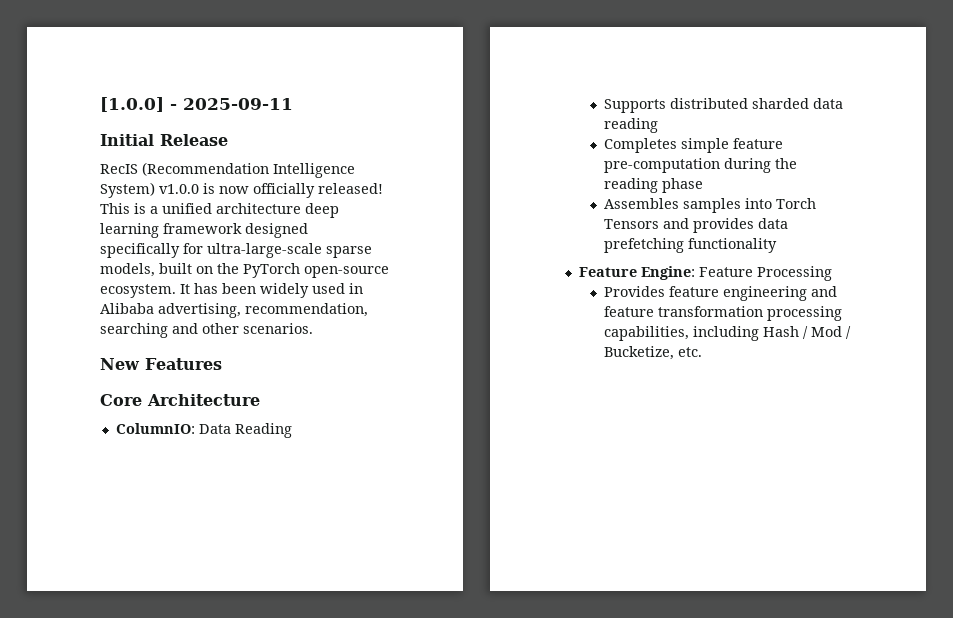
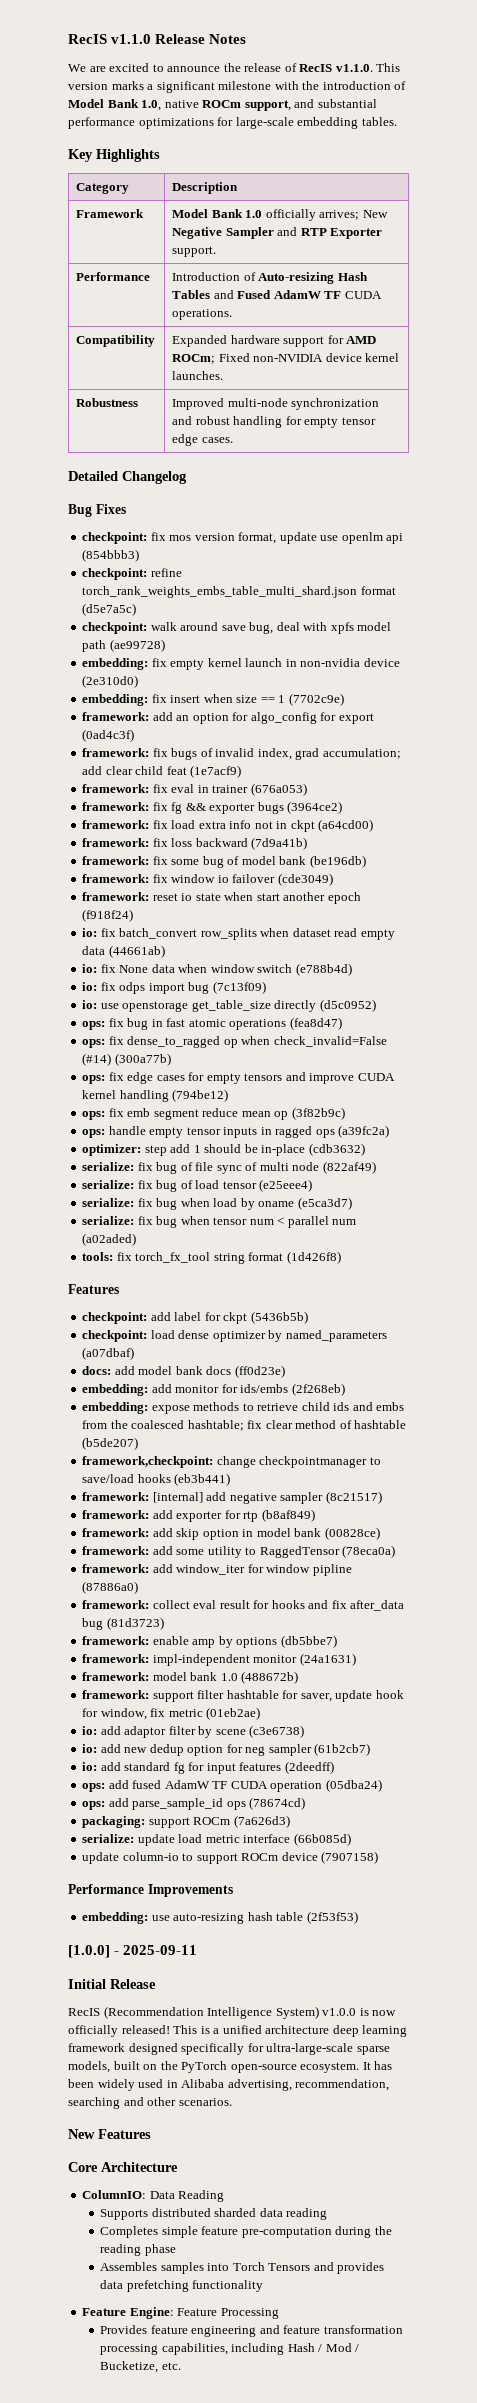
(100, 104) none -> [68,34,247,44] [68,63,401,72] [68,81,407,93] [68,99,377,111] [68,117,397,129] [68,149,160,162] [76,183,130,194] [172,182,239,194] [76,209,145,218] [172,209,388,221] [172,227,383,239] [172,246,217,257] [76,272,151,281] [172,272,368,284] [172,290,382,299] [172,309,233,320] [76,335,156,347] [172,335,377,347] [172,353,400,364] [172,371,224,380] [76,398,139,407] [172,398,380,410] [172,416,376,428] [172,434,233,446] [68,471,187,484] [68,504,126,517] [82,532,404,544] [82,549,140,562] [82,568,182,580] [82,586,396,598] [82,603,137,616] [82,622,392,634] [82,639,165,652] [82,658,400,670] [82,675,139,688] [82,693,344,706] [82,712,374,724] [82,729,135,742] [82,748,401,760] [82,765,242,778] [82,783,307,796] [82,801,343,814] [82,819,374,832] [82,837,308,850] [82,855,366,868] [82,873,333,886] [82,892,361,904] [82,909,134,922] [82,928,395,940] [82,945,165,958] [82,963,352,976] [82,981,266,994] [82,999,376,1012] [82,1017,342,1030] [82,1036,387,1048] [82,1053,171,1066] [82,1072,395,1084] [82,1089,229,1102] [82,1107,345,1120] [82,1125,390,1138] [82,1143,365,1156] [82,1161,376,1174] [82,1179,313,1192] [82,1197,352,1210] [82,1216,357,1228] [82,1233,137,1246] [82,1251,341,1264] [68,1284,119,1294] [82,1311,308,1324] [82,1330,387,1342] [82,1347,135,1360] [82,1365,285,1378] [82,1383,345,1396] [82,1402,405,1414] [82,1420,407,1431] [82,1437,139,1450] [82,1456,381,1468] [82,1473,231,1486] [82,1491,382,1504] [82,1509,315,1522] [82,1527,380,1540] [82,1545,396,1558] [82,1564,352,1576] [82,1581,139,1594] [82,1600,405,1611] [82,1617,164,1630] [82,1635,337,1648] [82,1653,356,1666] [82,1671,299,1684] [82,1690,404,1702] [82,1707,261,1720] [82,1725,305,1738] [82,1743,371,1756] [82,1761,334,1774] [82,1779,382,1792] [82,1797,306,1810] [82,1815,290,1828] [82,1833,351,1846] [82,1851,379,1864] [68,1884,233,1897] [82,1911,358,1924] RecIS v1.1.0 Release Notes // We are excited to announce the release of RecIS v1.1.0. This version marks a significant milestone with the introduction of Model Bank 1.0, native ROCm support, and substantial performance optimizations for large-scale embedding tables. // Key Highlights // Category | Description // Framework | Model Bank 1.0 officially arrives; New Negative Sampler and RTP Exporter support. // Performance | Introduction of Auto-resizing Hash Tables and Fused AdamW TF CUDA operations. // Compatibility | Expanded hardware support for AMD ROCm; Fixed non-NVIDIA device kernel launches. // Robustness | Improved multi-node synchronization and robust handling for empty tensor edge cases. // Detailed Changelog // Bug Fixes // checkpoint: fix mos version format, update use openlm api (854bbb3) // checkpoint: refine torch_rank_weights_embs_table_multi_shard.json format (d5e7a5c) // checkpoint: walk around save bug, deal with xpfs model path (ae99728) // embedding: fix empty kernel launch in non-nvidia device (2e310d0) // embedding: fix insert when size == 1 (7702c9e) // framework: add an option for algo_config for export (0ad4c3f) // framework: fix bugs of invalid index, grad accumulation; add clear child feat (1e7acf9) // framework: fix eval in trainer (676a053) // framework: fix fg && exporter bugs (3964ce2) // framework: fix load extra info not in ckpt (a64cd00) // framework: fix loss backward (7d9a41b) // framework: fix some bug of model bank (be196db) // framework: fix window io failover (cde3049) // framework: reset io state when start another epoch (f918f24) // io: fix batch_convert row_splits when dataset read empty data (44661ab) // io: fix None data when window switch (e788b4d) // io: fix odps import bug (7c13f09) // io: use openstorage get_table_size directly (d5c0952) // ops: fix bug in fast atomic operations (fea8d47) // ops: fix dense_to_ragged op when check_invalid=False (#14) (300a77b) // ops: fix edge cases for empty tensors and improve CUDA kernel handling (794be12) // ops: fix emb segment reduce mean op (3f82b9c) // ops: handle empty tensor inputs in ragged ops (a39fc2a) // optimizer: step add 1 should be in-place (cdb3632) // serialize: fix bug of file sync of multi node (822af49) // serialize: fix bug of load tensor (e25eee4) // serialize: fix bug when load by oname (e5ca3d7) // serialize: fix bug when tensor num < parallel num (a02aded) // tools: fix torch_fx_tool string format (1d426f8) // Features // checkpoint: add label for ckpt (5436b5b) // checkpoint: load dense optimizer by named_parameters (a07dbaf) // docs: add model bank docs (ff0d23e) // embedding: add monitor for ids/embs (2f268eb) // embedding: expose methods to retrieve child ids and embs from the coalesced hashtable; fix clear method of hashtable (b5de207) // framework,checkpoint: change checkpointmanager to save/load hooks (eb3b441) // framework: [internal] add negative sampler (8c21517) // framework: add exporter for rtp (b8af849) // framework: add skip option in model bank (00828ce) // framework: add some utility to RaggedTensor (78eca0a) // framework: add window_iter for window pipline (87886a0) // framework: collect eval result for hooks and fix after_data bug (81d3723) // framework: enable amp by options (db5bbe7) // framework: impl-independent monitor (24a1631) // framework: model bank 1.0 (488672b) // framework: support filter hashtable for saver, update hook for window, fix metric (01eb2ae) // io: add adaptor filter by scene (c3e6738) // io: add new dedup option for neg sampler (61b2cb7) // io: add standard fg for input features (2deedff) // ops: add fused AdamW TF CUDA operation (05dba24) // ops: add parse_sample_id ops (78674cd) // packaging: support ROCm (7a626d3) // serialize: update load metric interface (66b085d) // update column-io to support ROCm device (7907158) // Performance Improvements // embedding: use auto-resizing hash table (2f53f53) //

